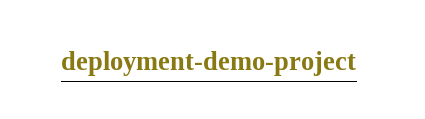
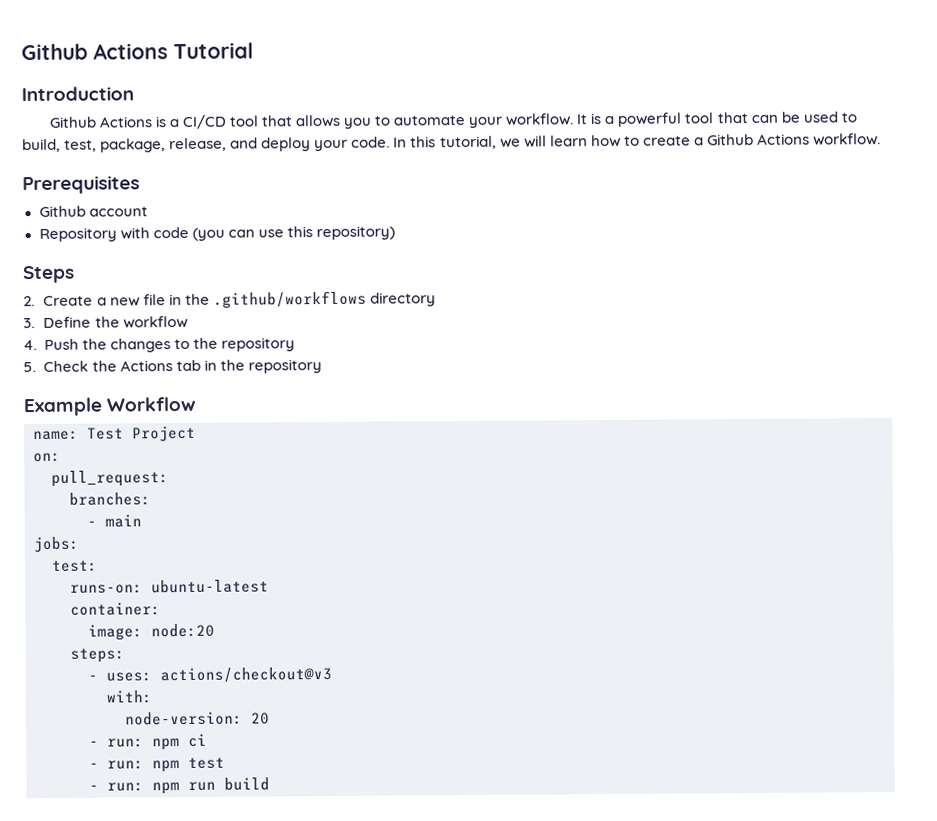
[61,51,356,76] deployment-demo-project -> [21,42,254,61] [21,86,134,102] [48,111,857,129] [22,133,881,153] [22,175,140,195] [38,205,148,217] [38,225,395,242] [22,265,75,284] [23,290,436,309] [23,315,188,329] [23,337,295,353] [23,359,322,374] [23,396,197,417] [33,425,196,442] [33,452,61,463] [51,470,169,487] [69,492,151,506] [87,514,142,528] [33,536,79,553] [52,560,98,572] [70,579,269,594] [70,602,161,616] [88,623,215,641] [70,648,125,663] [88,666,332,684] [106,690,153,704] [125,711,270,726] [89,733,207,751] [89,757,225,773] [89,777,270,795] Github Actions Tutorial // Introduction // Github Actions is a CI/CD tool that allows you to automate your workflow. It is a powerful tool that can be used to build, test, package, release, and deploy your code. In this tutorial, we will learn how to create a Github Actions workflow. // Prerequisites // Github account // Repository with code (you can use this repository) // Steps // 2. Create a new file in the .github/workflows directory // 3. Define the workflow // 4. Push the changes to the repository // 5. Check the Actions tab in the repository // Example Workflow // name: Test Project // on: // pull_request: // branches: // - main // jobs: // test: // runs-on: ubuntu-latest // container: // image: node:20 // steps: // - uses: actions/checkout@v3 // with: // node-version: 20 // - run: npm ci // - run: npm test // - run: npm run build

